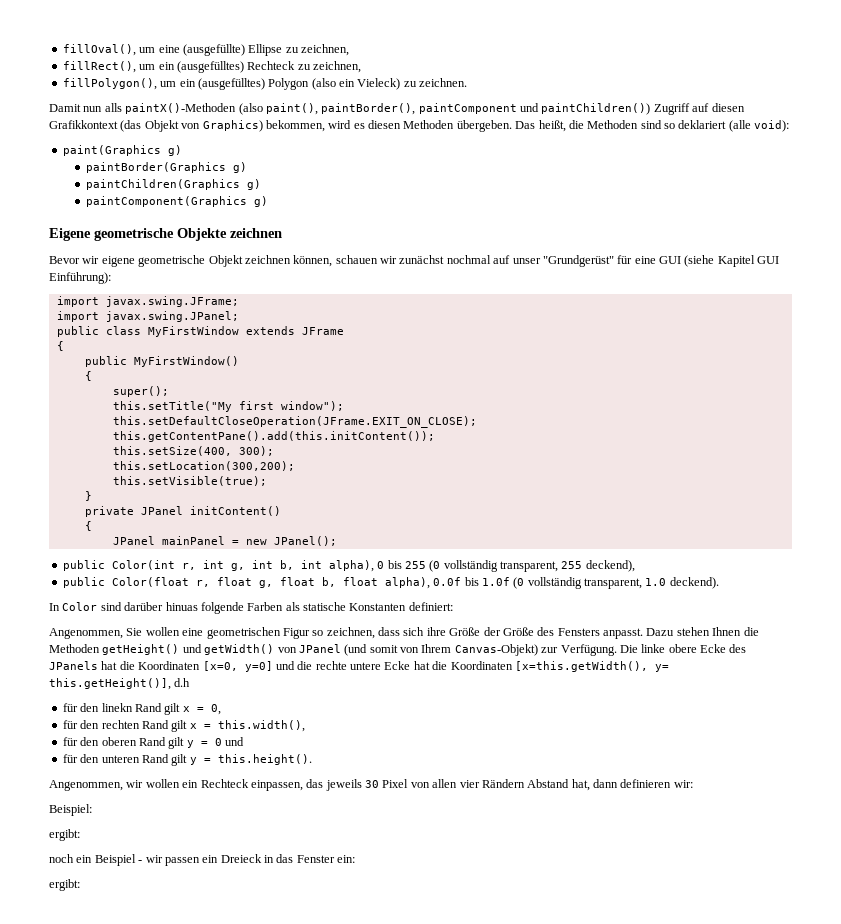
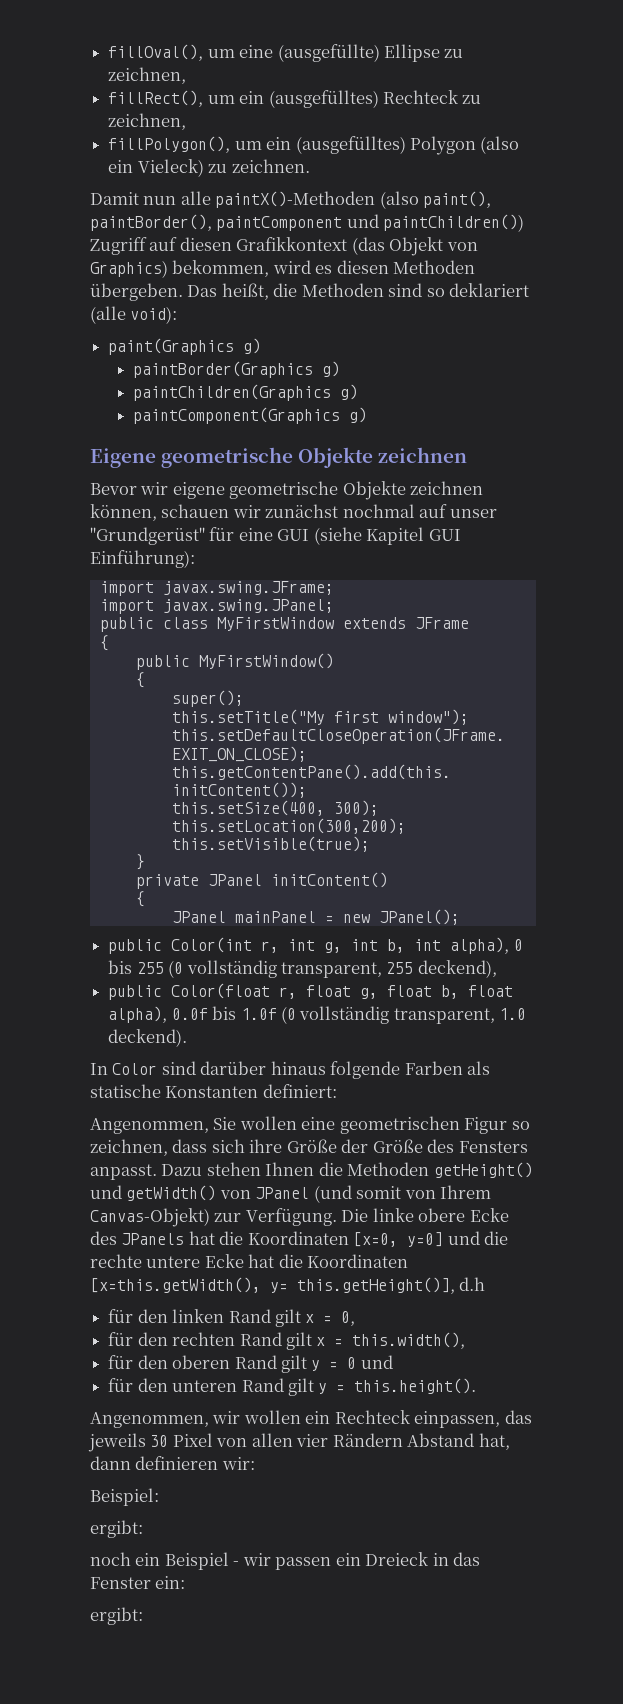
[104,103,122,112] alls -> [180,191,211,205] alle
[208,255,243,267] Objekt -> [342,481,406,500] Objekte
[165,602,198,611] hinuas -> [270,1061,326,1075] hinaus
[101,703,133,712] linekn -> [172,1309,225,1323] linken

